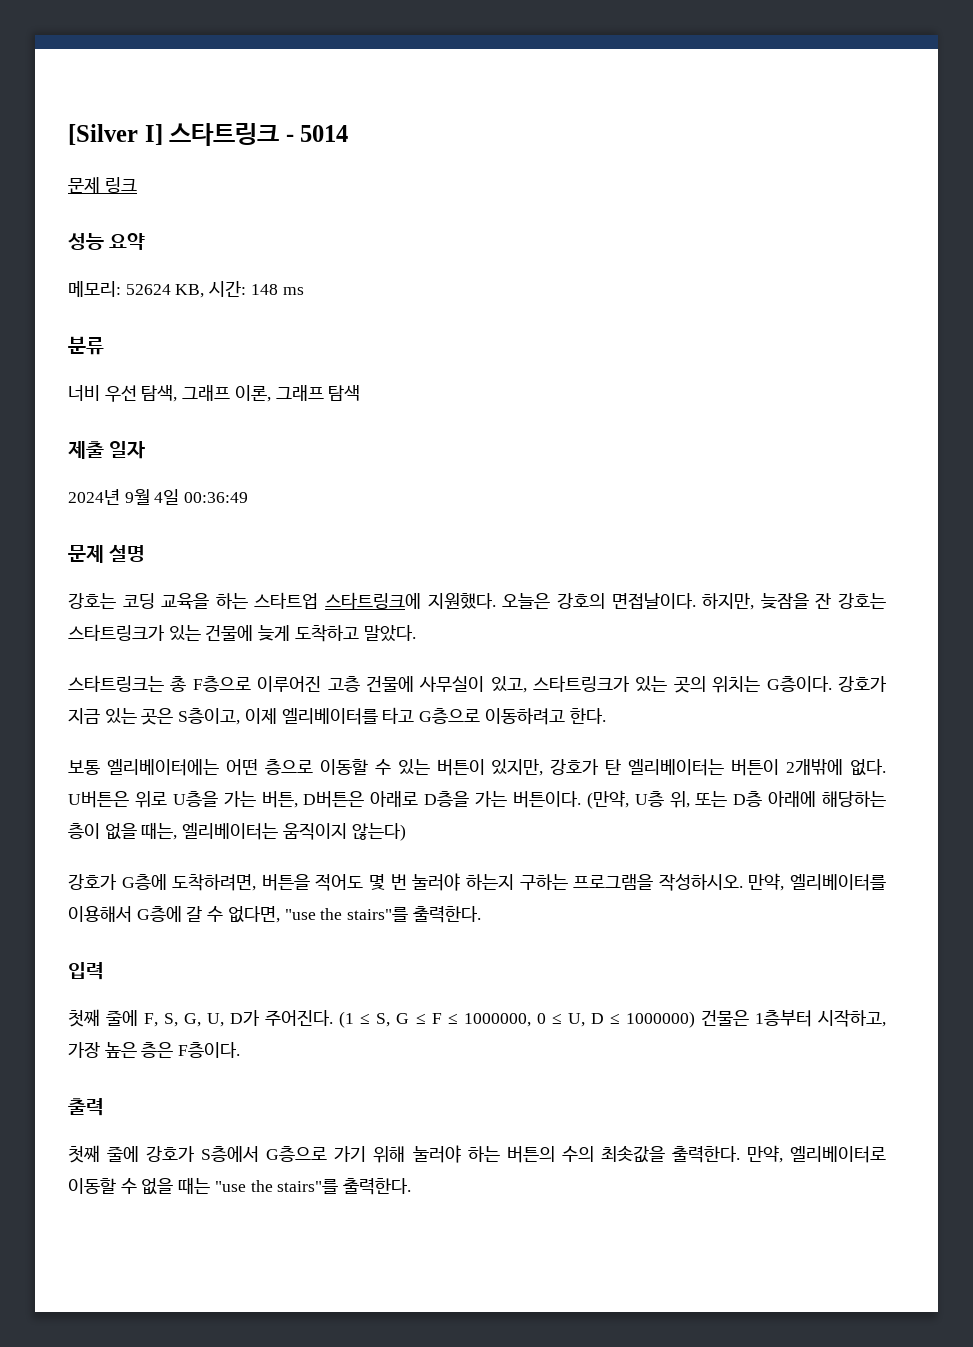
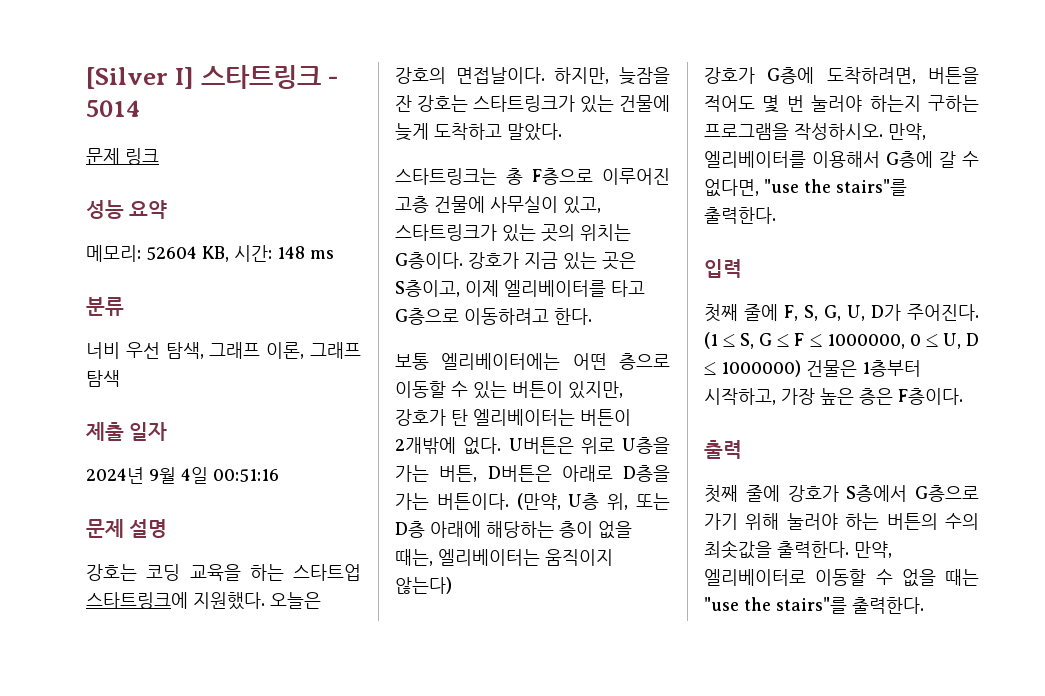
[125,284,171,295] 52624 -> [146,246,197,260] 52604
[184,492,249,503] 00:36:49 -> [213,469,279,482] 00:51:16

